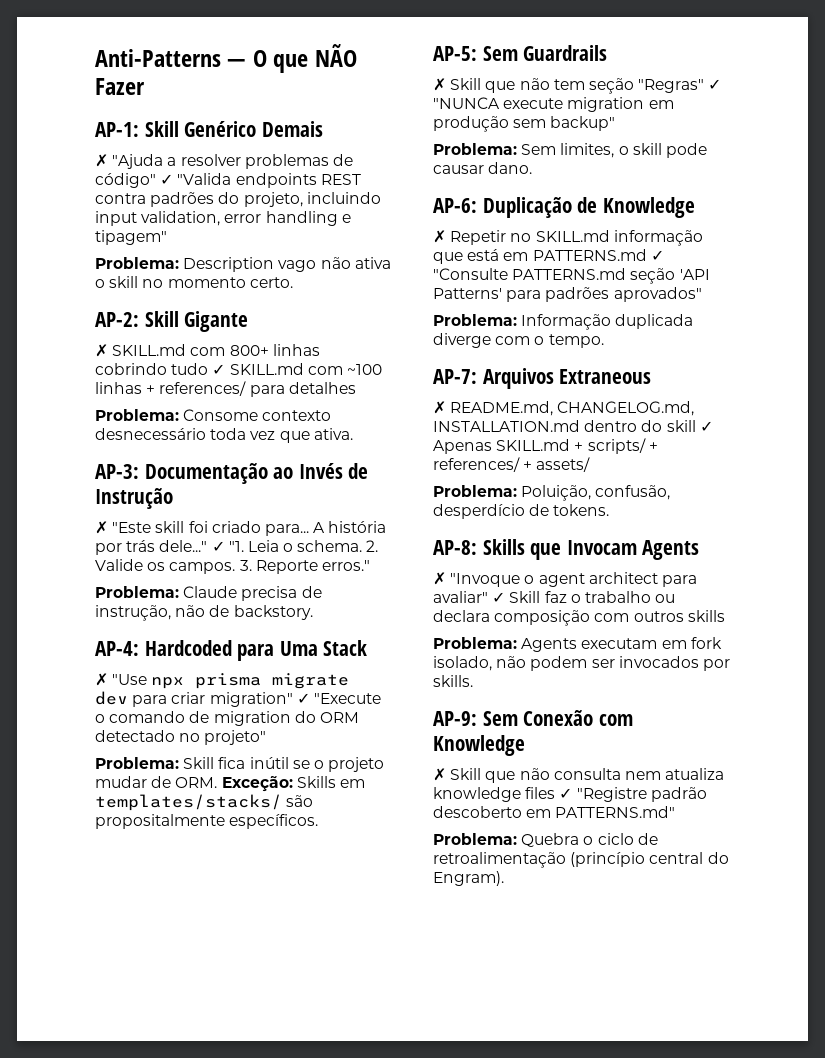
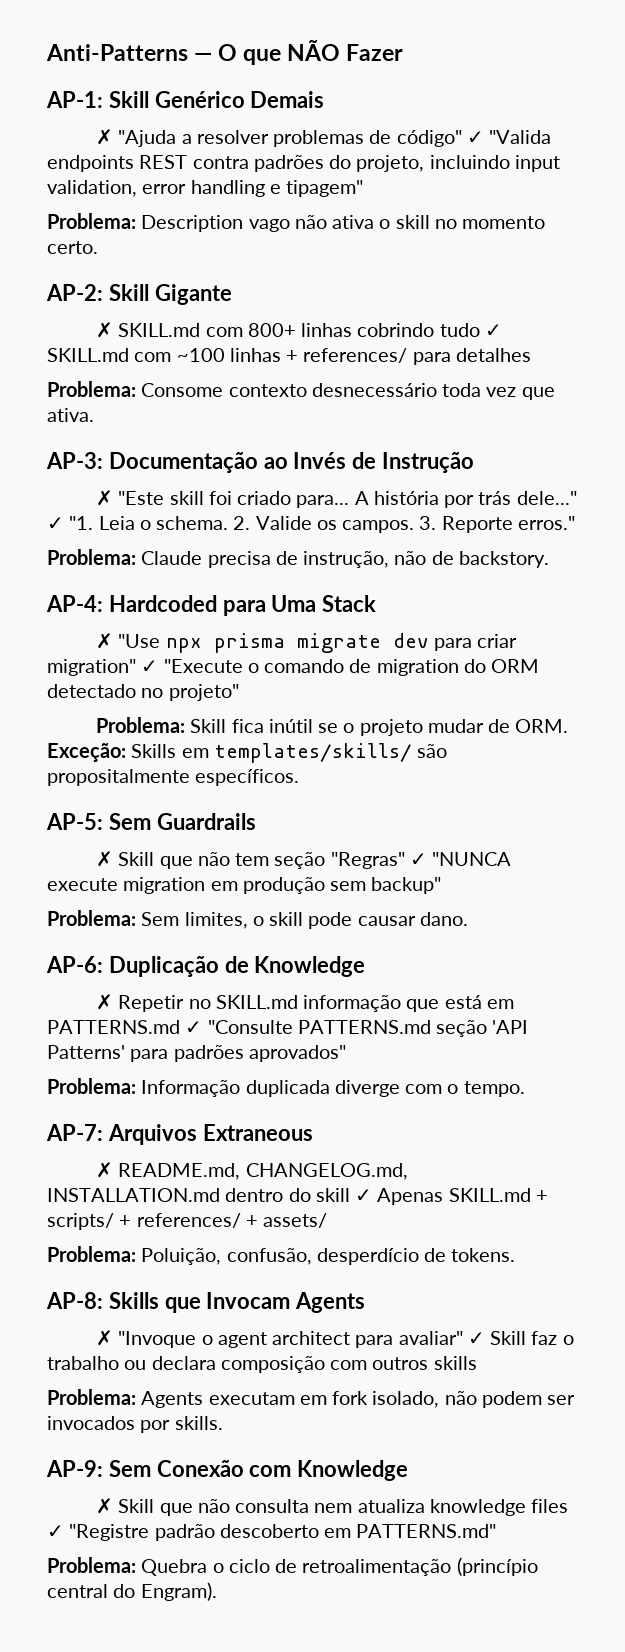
[95,794,282,811] templates/stacks/ -> [213,743,412,763] templates/skills/

